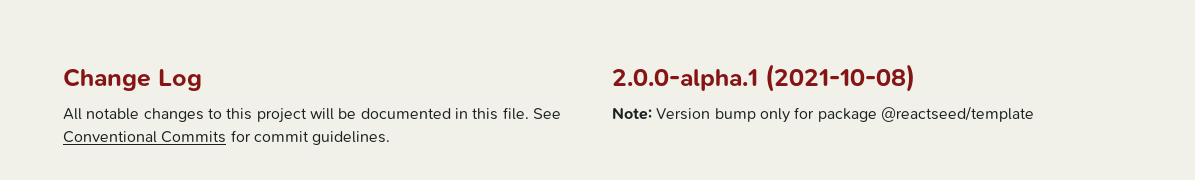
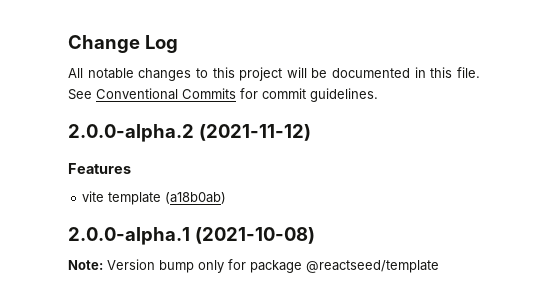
(391, 138) none -> [68,124,311,142] [68,163,131,174] [82,191,227,205] // 2.0.0-alpha.2 (2021-11-12) // Features // vite template (a18b0ab)

